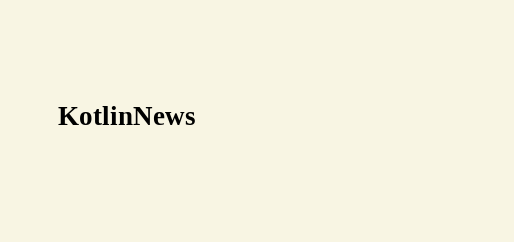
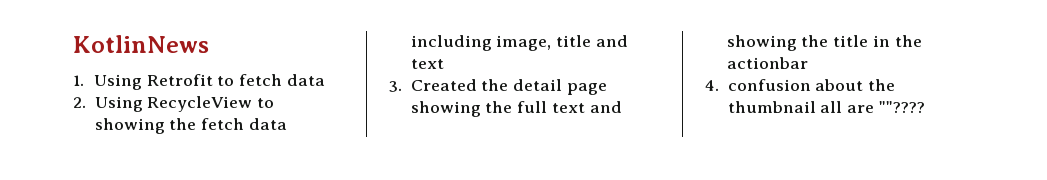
(196, 115) none -> [73,74,325,90] [73,96,275,112] [94,118,287,134] [410,35,628,51] [410,59,444,69] [389,79,607,95] [410,101,622,117] [726,35,922,51] [726,57,808,69] [705,79,896,91] [727,101,925,113] // 1. Using Retrofit to fetch data // 2. Using RecycleView to showing the fetch data including image, title and text // 3. Created the detail page showing the full text and showing the title in the actionbar // 4. confusion about the thumbnail all are ""????

